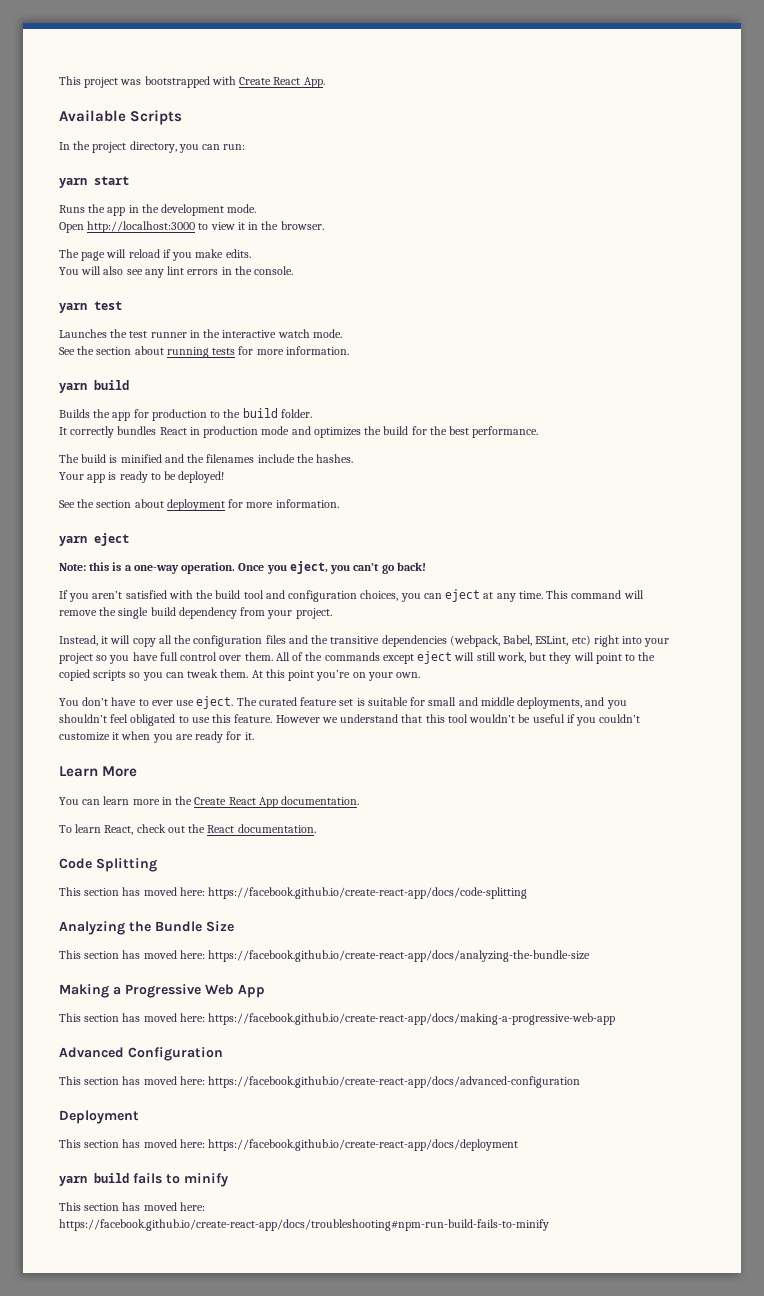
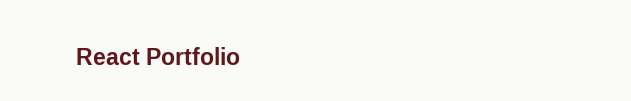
[59,76,325,88] [59,110,183,125] [59,141,246,153] [59,176,129,188] [59,204,257,216] [59,221,324,233] [59,249,251,261] [59,266,294,278] [59,301,122,313] [59,329,342,338] [59,346,349,358] [59,380,129,393] [59,408,312,421] [59,426,539,438] [59,454,354,463] [59,471,225,483] [59,499,339,511] [59,533,129,546] [59,561,426,574] [59,589,644,602] [59,607,332,619] [59,635,670,647] [59,651,656,664] [59,669,421,681] [59,696,627,709] [59,714,641,726] [59,731,254,743] [59,766,138,777] [59,796,360,808] [59,824,316,835] [59,858,157,872] [59,887,528,899] [59,921,234,935] [59,950,591,962] [59,984,265,998] [59,1013,616,1025] [59,1047,223,1061] [59,1076,581,1088] [59,1110,139,1124] [59,1139,519,1151] [59,1173,228,1187] [59,1202,205,1211] [59,1219,549,1231] This project was bootstrapped with Create React App. // Available Scripts // In the project directory, you can run: // yarn start // Runs the app in the development mode. // Open http://localhost:3000 to view it in the browser. // The page will reload if you make edits. // You will also see any lint errors in the console. // yarn test // Launches the test runner in the interactive watch mode. // See the section about running tests for more information. // yarn build // Builds the app for production to the build folder. // It correctly bundles React in production mode and optimizes the build for the best performance. // The build is minified and the filenames include the hashes. // Your app is ready to be deployed! // See the section about deployment for more information. // yarn eject // Note: this is a one-way operation. Once you eject, you can’t go back! // If you aren’t satisfied with the build tool and configuration choices, you can eject at any time. This command will remove the single build dependency from your project. // Instead, it will copy all the configuration files and the transitive dependencies (webpack, Babel, ESLint, etc) right into your project so you have full control over them. All of the commands except eject will still work, but they will point to the copied scripts so you can tweak them. At this point you’re on your own. // You don’t have to ever use eject. The curated feature set is suitable for small and middle deployments, and you shouldn’t feel obligated to use this feature. However we understand that this tool wouldn’t be useful if you couldn’t customize it when you are ready for it. // Learn More // You can learn more in the Create React App documentation. // To learn React, check out the React documentation. // Code Splitting // This section has moved here: https://facebook.github.io/create-react-app/docs/code-splitting // Analyzing the Bundle Size // This section has moved here: https://facebook.github.io/create-react-app/docs/analyzing-the-bundle-size // Making a Progressive Web App // This section has moved here: https://facebook.github.io/create-react-app/docs/making-a-progressive-web-app // Advanced Configuration // This section has moved here: https://facebook.github.io/create-react-app/docs/advanced-configuration // Deployment // This section has moved here: https://facebook.github.io/create-react-app/docs/deployment // yarn build fails to minify // This section has moved here: https://facebook.github.io/create-react-app/docs/troubleshooting#npm-run-build-fails-to-minify -> [76,47,241,65] React Portfolio

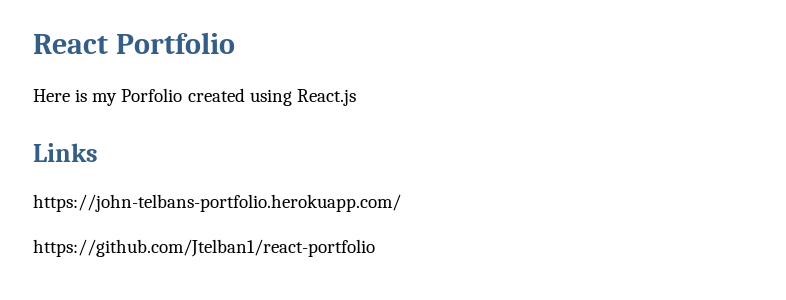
(241, 56) none -> [33,88,356,106] [33,143,98,162] [33,194,401,212] [33,239,375,257] // Here is my Porfolio created using React.js // Links // https://john-telbans-portfolio.herokuapp.com/ // https://github.com/Jtelban1/react-portfolio

